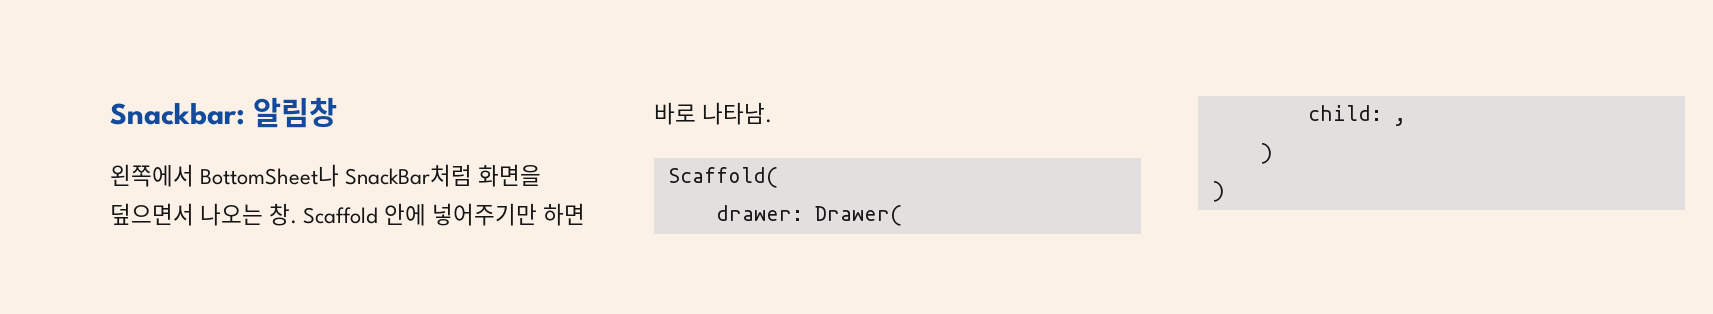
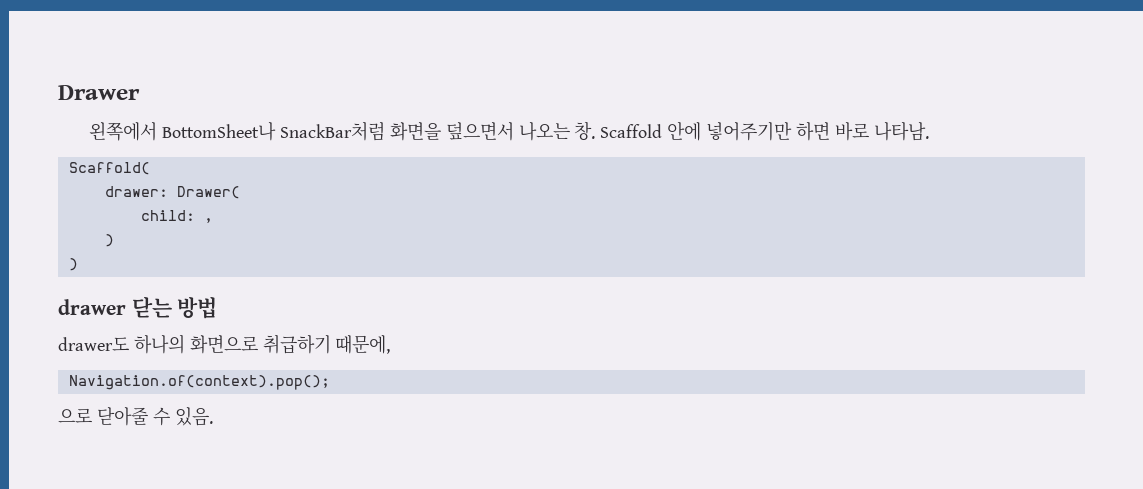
[110,97,338,128] Snackbar: 알림창 -> [58,85,140,100] Drawer
(1225, 191) none -> [58,296,218,319] [58,334,391,354] [68,375,330,390] [58,407,213,426] // drawer 닫는 방법 // drawer도 하나의 화면으로 취급하기 때문에, // Navigation.of(context).pop(); // 으로 닫아줄 수 있음.

